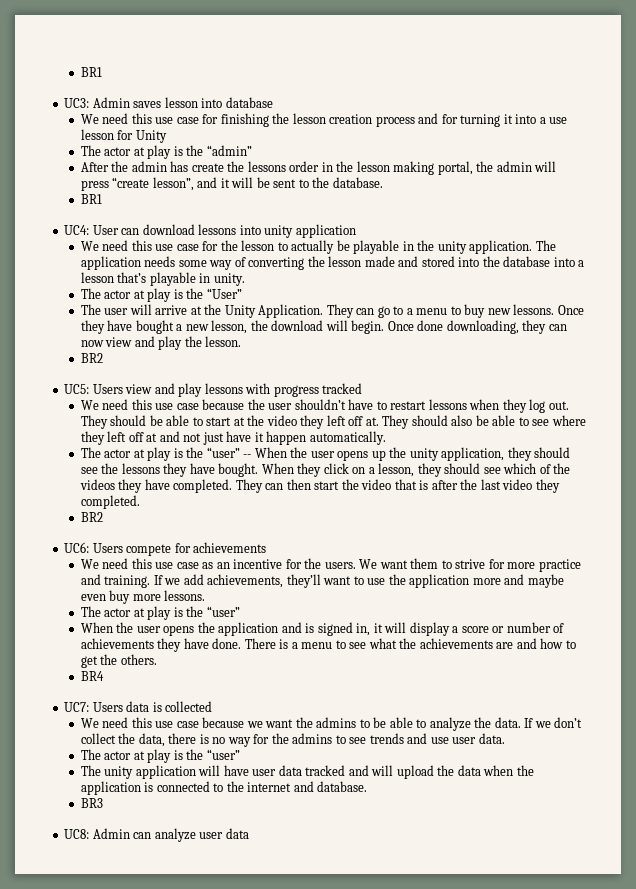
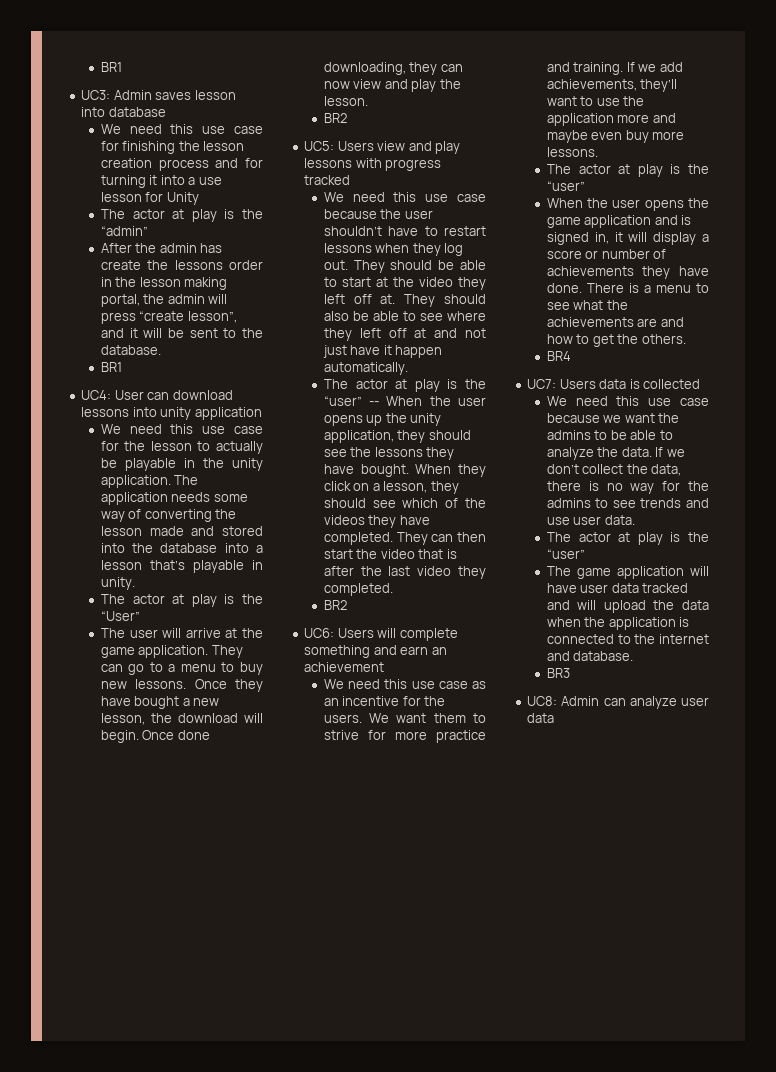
[224,304,324,318] Unity Application. -> [100,645,209,658] game application.
[126,542,267,556] compete for achievements -> [377,628,458,641] [304,645,447,658] [304,662,385,672] will complete something and earn an achievement
(215, 627) none -> [546,217,581,228] game
[104,766,134,779] unity -> [576,568,611,579] game

